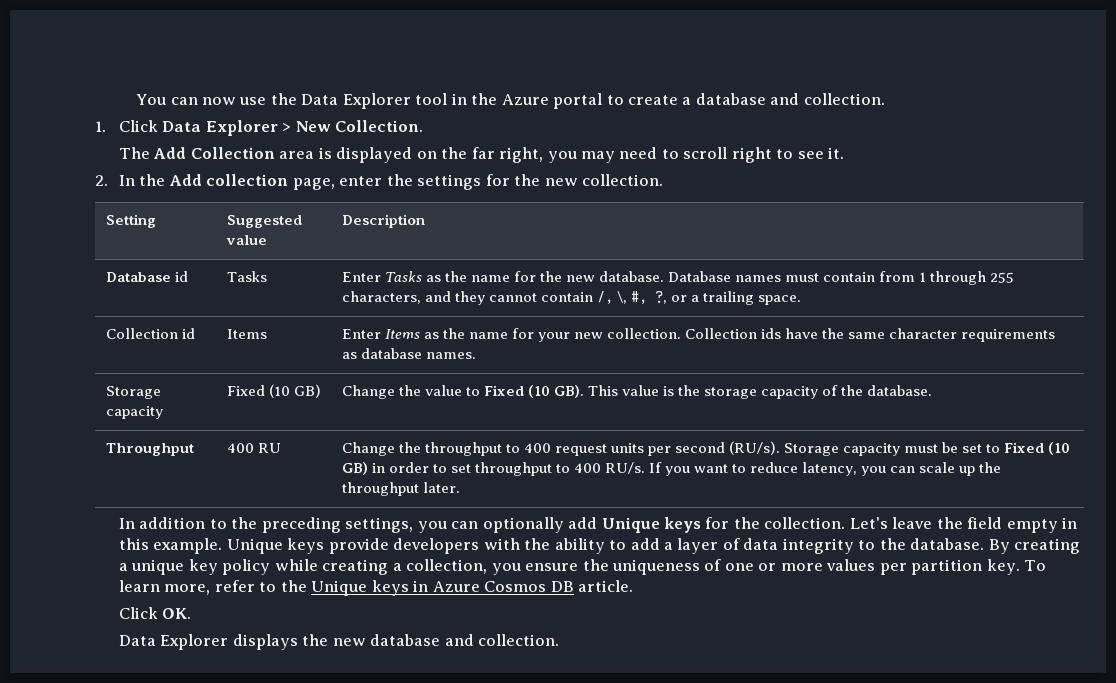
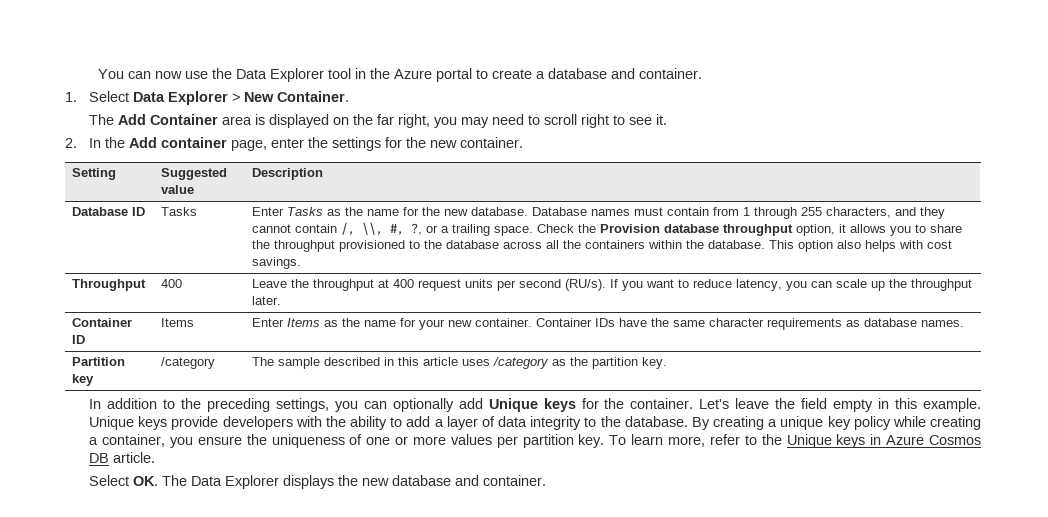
[803,93,885,105] collection. -> [638,68,702,79] container.
[119,120,159,132] Click -> [89,91,130,102] Select
[335,120,424,132] Collection. -> [277,91,350,102] Container.
[190,147,275,159] Collection -> [150,114,219,125] Container
[206,174,289,186] collection -> [161,137,228,148] container
[582,174,664,186] collection. -> [460,137,524,148] container.
[174,271,188,282] id -> [132,207,146,216] ID
[616,291,627,304] \, -> [362,222,384,236] \\,
[105,328,195,339] [226,329,267,339] [341,328,1056,342] [341,348,476,359] [105,386,161,399] [105,406,163,419] [226,384,321,398] [341,385,933,399] // Collection id | Items | Enter Items as the name for your new collection. Collection ids have the same character requirements as database names. // Storage capacity | Fixed (10 GB) | Change the value to Fixed (10 GB). This value is the storage capacity of the database. -> [537,224,963,236] [252,240,953,252] [252,257,302,269] Check the Provision database throughput option, it allows you to share the throughput provisioned to the database across all the containers within the database. This option also helps with cost savings.
[257,443,281,453] [341,442,520,456] RU | Change the throughput to -> [252,279,390,291] | Leave the throughput at
[784,442,1071,456] [341,462,645,476] Storage capacity must be set to Fixed (10 GB) in order to set throughput to 400 RU/s. -> (607, 285) none
(460, 487) none -> [72,318,133,327] [72,335,86,344] [161,318,195,327] [252,318,965,330] [72,357,126,366] [72,374,95,386] [161,357,216,369] [252,357,668,369] // Container ID | Items | Enter Items as the name for your new container. Container IDs have the same character requirements as database names. // Partition key | /category | The sample described in this article uses /category as the partition key.
[764,517,846,529] collection. -> [630,398,694,409] container.
[406,559,488,574] collection, -> [102,434,166,447] container,
[119,607,159,619] Click -> [89,475,130,486] Select
(192, 613) // -> [162,475,188,486] The
[478,634,560,646] collection. -> [483,475,547,486] container.

